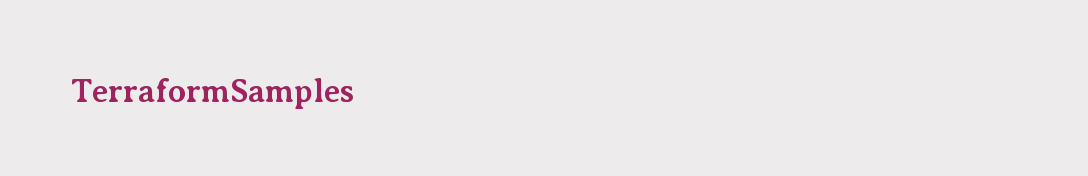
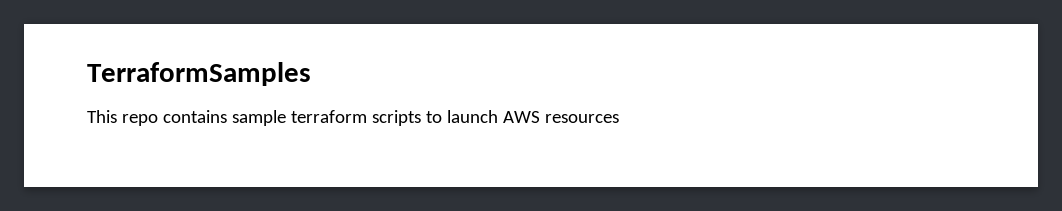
(354, 93) none -> [87,110,619,126] // This repo contains sample terraform scripts to launch AWS resources

